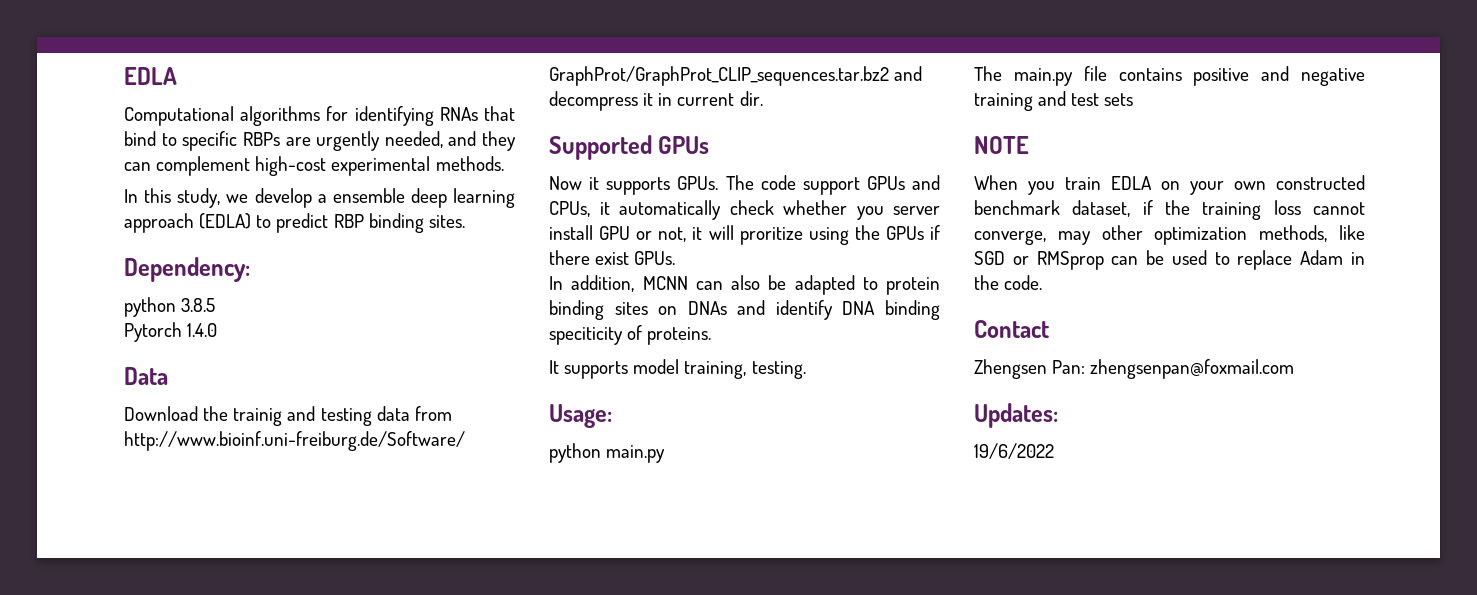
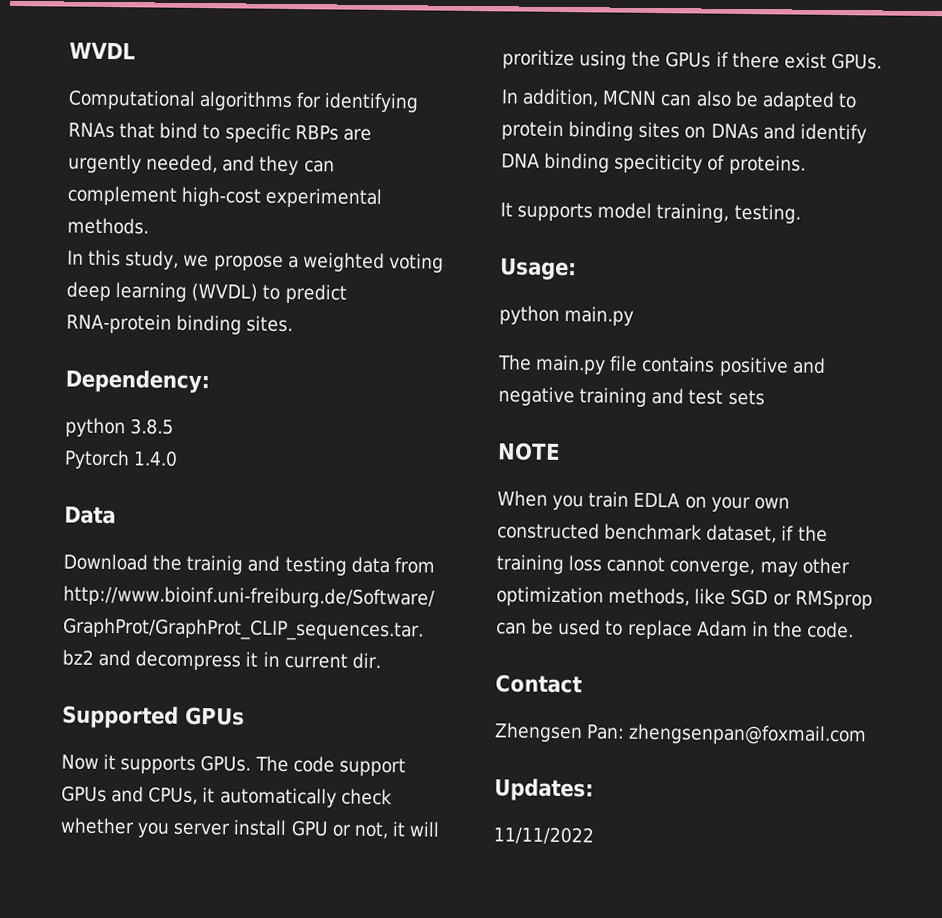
[124,67,177,85] EDLA -> [69,41,136,60] WVDL
[254,188,515,208] [124,213,252,233] develop a ensemble deep learning approach (EDLA) -> [213,252,444,273] [66,281,259,302] propose a weighted voting deep learning (WVDL)
[333,214,364,228] RBP -> [66,313,172,334] RNA-protein
[974,443,1054,459] 19/6/2022 -> [493,826,594,845] 11/11/2022

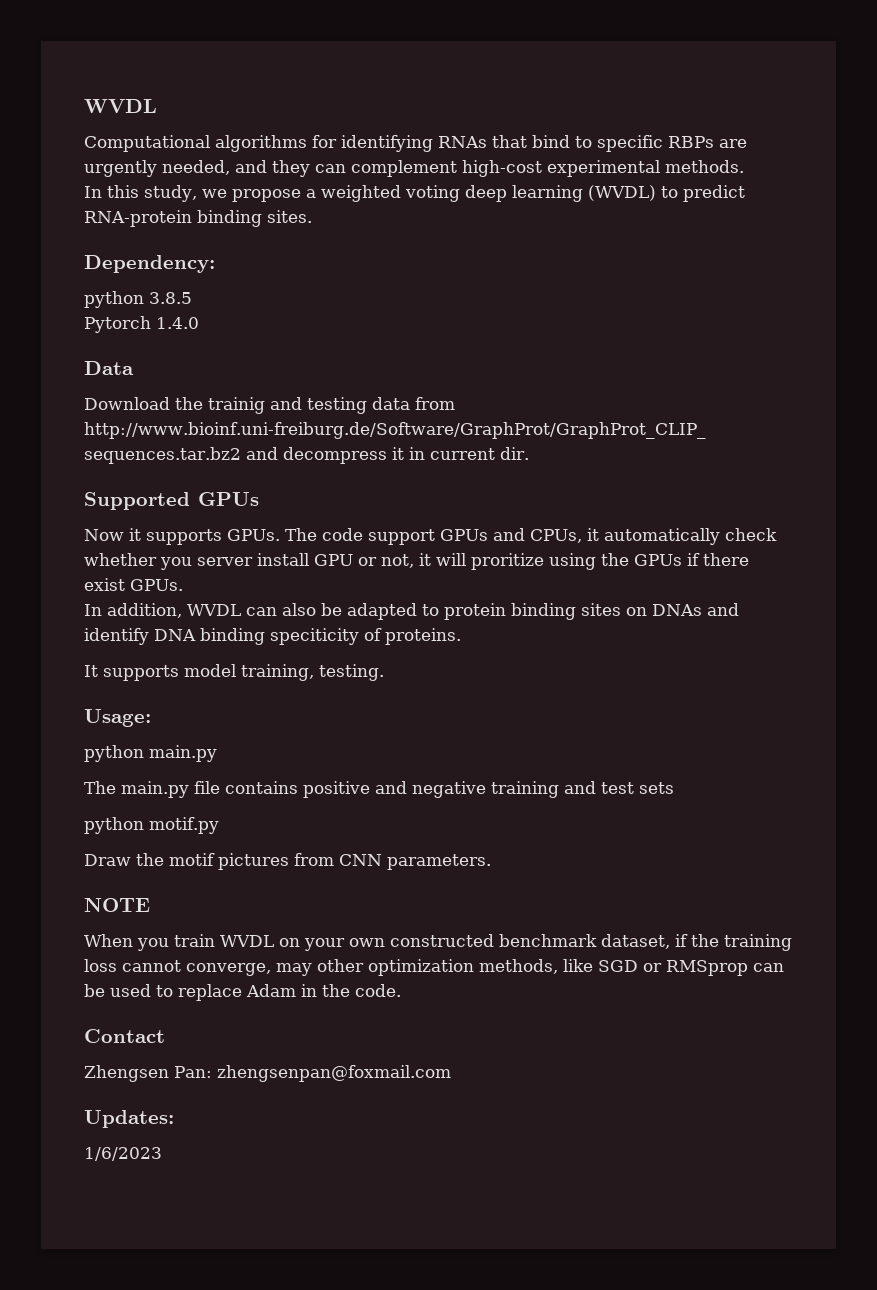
[602,89,658,107] MCNN -> [187,604,241,616] WVDL
(765, 397) none -> [84,817,219,834] [84,853,491,870] // python motif.py // Draw the motif pictures from CNN parameters.
[633,492,681,508] EDLA -> [220,935,274,947] WVDL
[493,826,594,845] 11/11/2022 -> [84,1147,162,1161] 1/6/2023

